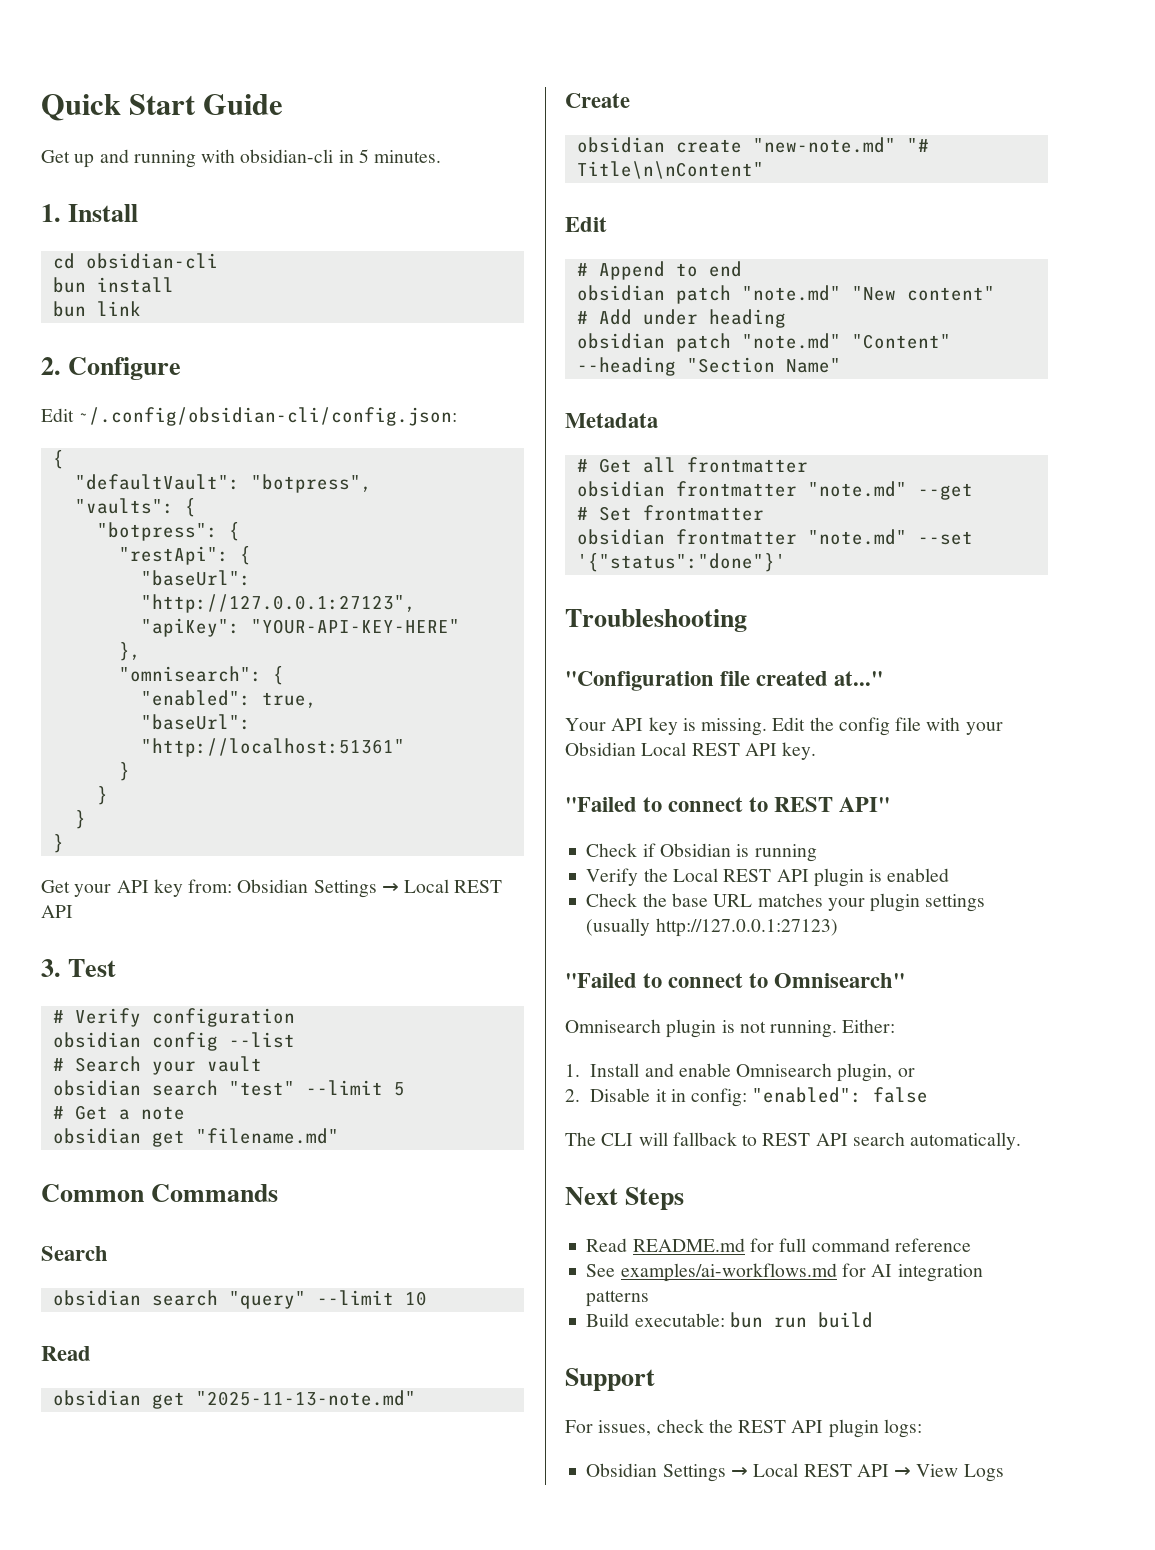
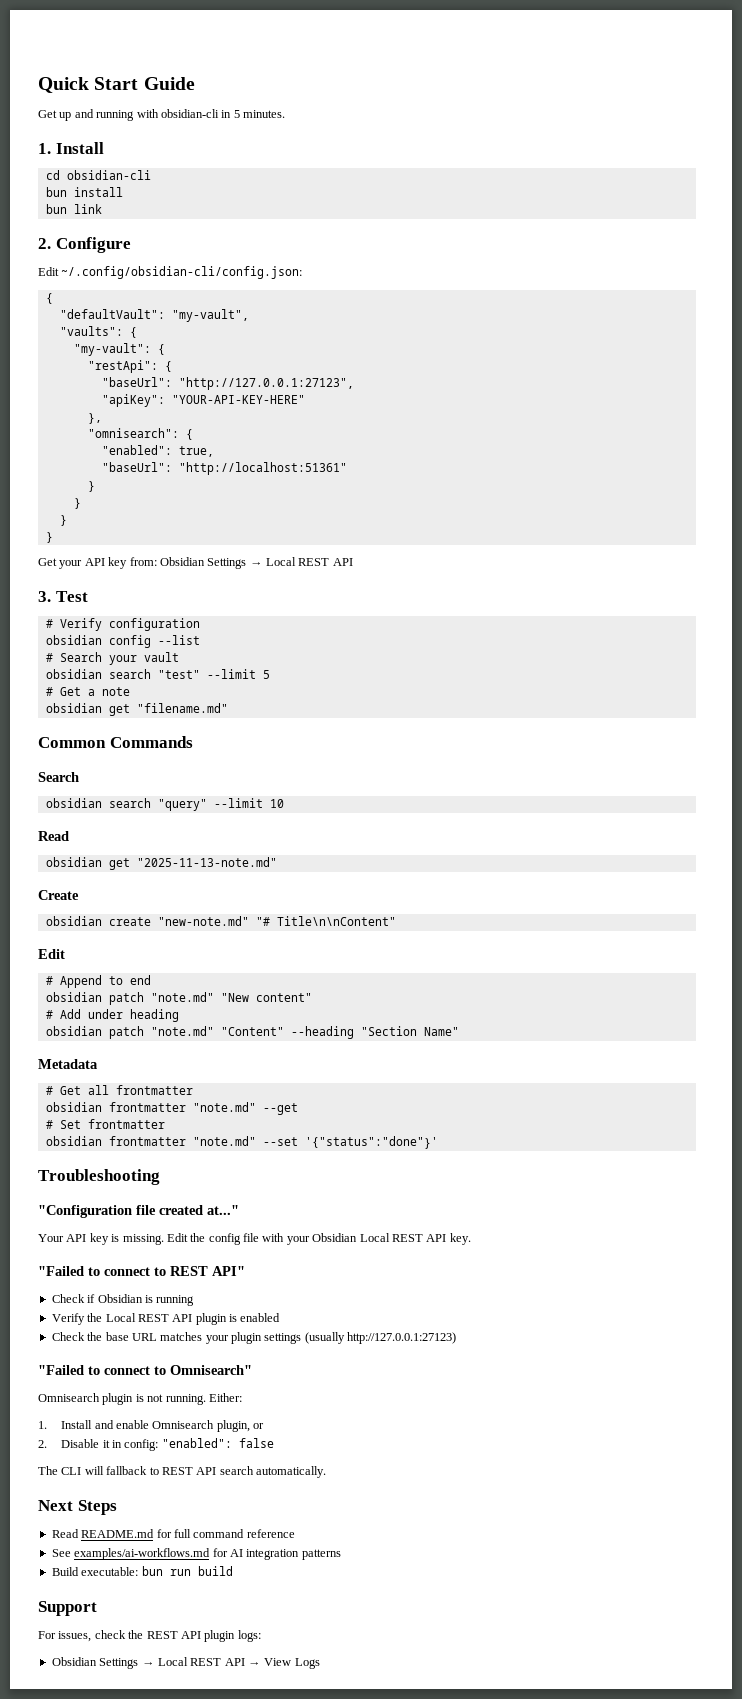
[250,474,372,493] "botpress", -> [171,309,249,322] "my-vault",
[96,522,218,541] "botpress": -> [73,343,151,356] "my-vault":

